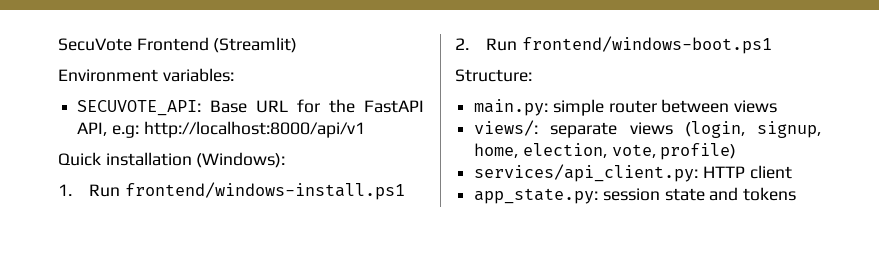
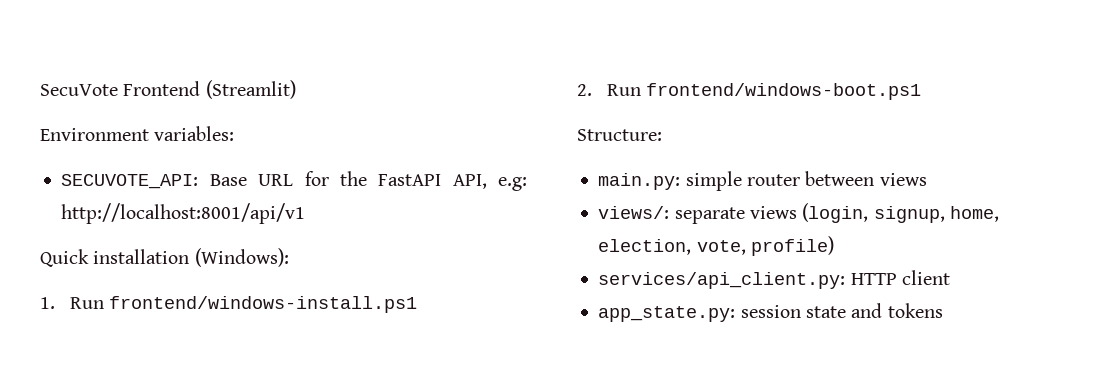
[143,121,365,138] http://localhost:8000/api/v1 -> [61,203,306,224] http://localhost:8001/api/v1

